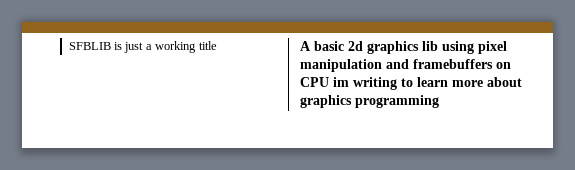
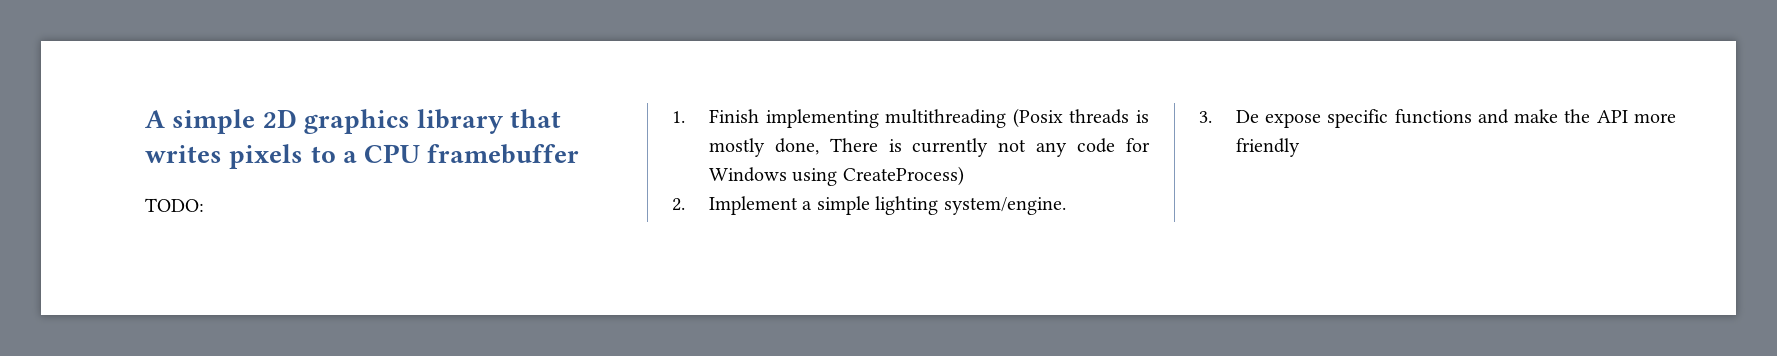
[68,41,217,53] [300,41,507,54] [300,59,511,72] [300,77,522,90] [300,95,439,108] SFBLIB is just a working title // A basic 2d graphics lib using pixel manipulation and framebuffers on CPU im writing to learn more about graphics programming -> [145,109,562,134] [145,144,580,169] [145,198,204,212] [672,108,1149,128] [708,138,1150,157] [708,166,964,186] [672,196,1066,215] [1199,109,1676,128] [1235,138,1300,157] A simple 2D graphics library that writes pixels to a CPU framebuffer // TODO: // 1. Finish implementing multithreading (Posix threads is mostly done, There is currently not any code for Windows using CreateProcess) // 2. Implement a simple lighting system/engine. // 3. De expose specific functions and make the API more friendly

